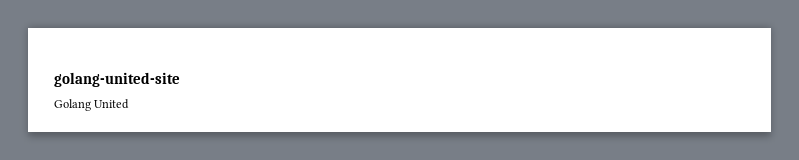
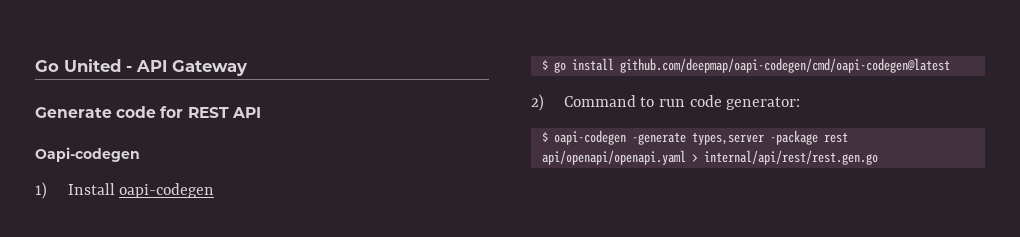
[54,72,180,87] [54,99,130,111] golang-united-site // Golang United -> [35,59,247,76] [35,106,261,118] [35,147,140,162] [35,182,215,199] [541,58,950,73] [531,94,801,111] [541,130,848,145] [541,150,878,165] Go United - API Gateway // Generate code for REST API // Oapi-codegen // 1) Install oapi-codegen // $ go install github.com/deepmap/oapi-codegen/cmd/oapi-codegen@latest // 2) Command to run code generator: // $ oapi-codegen -generate types,server -package rest api/openapi/openapi.yaml > internal/api/rest/rest.gen.go

